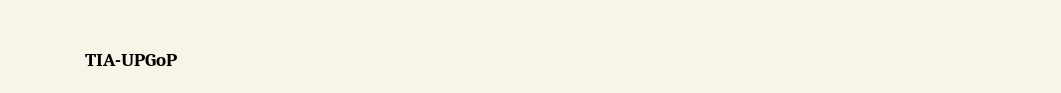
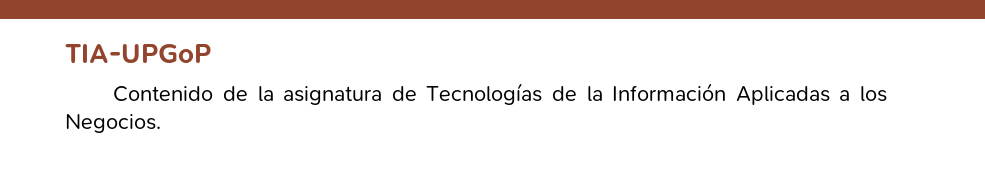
(177, 60) none -> [113,83,887,105] [65,114,161,133] // Contenido de la asignatura de Tecnologías de la Información Aplicadas a los Negocios.

